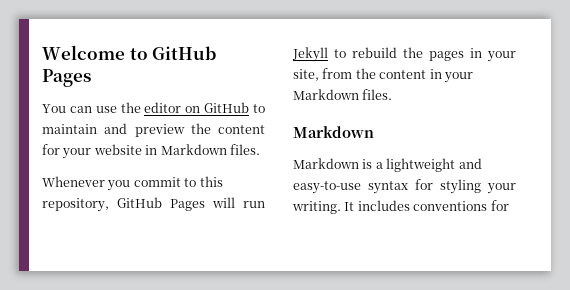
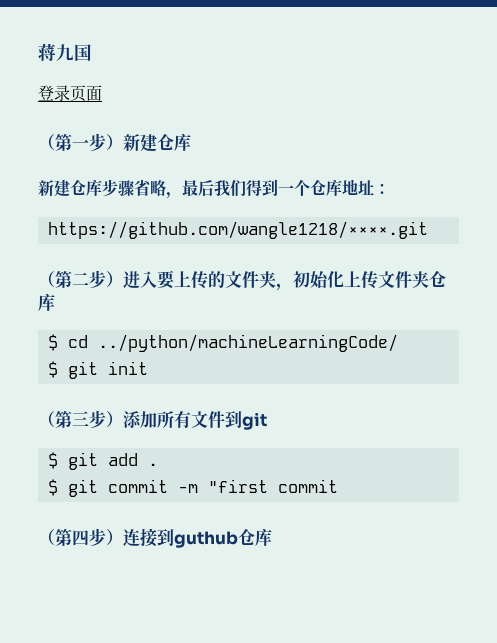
[42,45,217,60] [42,69,91,87] [42,102,265,113] [42,123,265,137] [42,144,260,159] [42,176,223,191] [42,197,265,212] [292,47,516,62] [293,68,473,83] [293,89,393,100] [293,126,374,138] [293,158,482,172] [293,179,516,194] [292,200,509,214] Welcome to GitHub Pages // You can use the editor on GitHub to maintain and preview the content for your website in Markdown files. // Whenever you commit to this repository, GitHub Pages will run Jekyll to rebuild the pages in your site, from the content in your Markdown files. // Markdown // Markdown is a lightweight and easy-to-use syntax for styling your writing. It includes conventions for -> [38,43,92,61] [38,85,102,102] [38,133,191,152] [38,179,390,199] [47,221,428,239] [38,270,446,291] [38,293,55,311] [47,334,398,352] [47,361,148,379] [38,410,267,430] [47,452,158,470] [47,479,338,497] [38,528,272,548] 蒋九国 // 登录页面 // （第一步）新建仓库 // 新建仓库步骤省略，最后我们得到一个仓库地址： // https://github.com/wangle1218/××××.git // （第二步）进入要上传的文件夹，初始化上传文件夹仓库 // $ cd ../python/machineLearningCode/ // $ git init // （第三步）添加所有文件到git // $ git add . // $ git commit -m "first commit // （第四步）连接到guthub仓库

